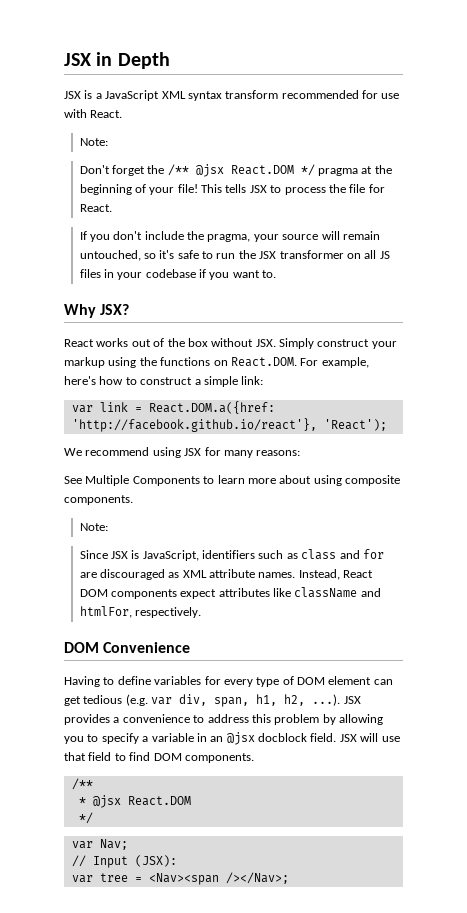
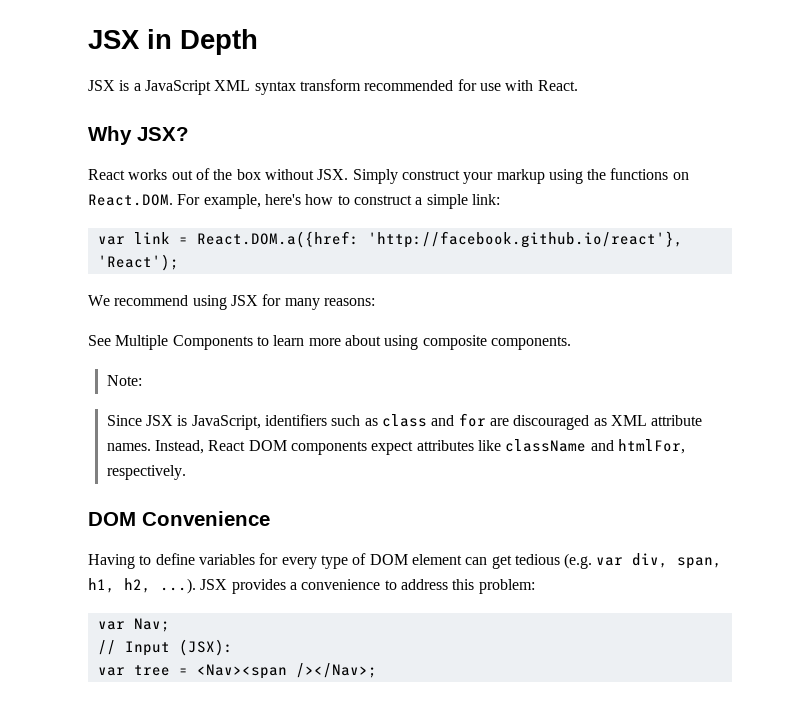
[79,138,108,146] [79,164,392,177] [79,184,385,195] [79,204,112,212] [79,231,380,242] [79,250,390,261] [79,269,277,280] // Note: // Don't forget the /** @jsx React.DOM */ pragma at the beginning of your file! This tells JSX to process the file for React. // If you don't include the pragma, your source will remain untouched, so it's safe to run the JSX transformer on all JS files in your codebase if you want to. -> (578, 85) none
[274,714,383,725] [64,732,400,745] [64,752,254,763] [71,778,93,790] [78,795,191,808] [78,812,93,824] problem by allowing you to specify a variable in an @jsx docblock field. JSX will use that field to find DOM components. // /** // * @jsx React.DOM // */ -> [478,579,535,594] problem:

